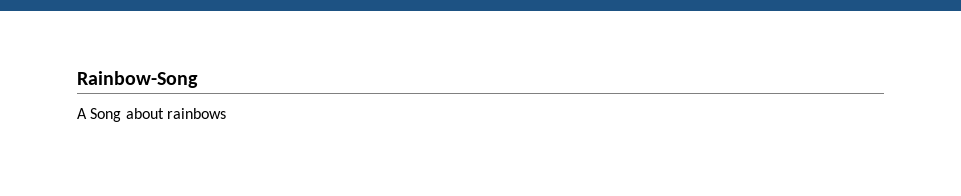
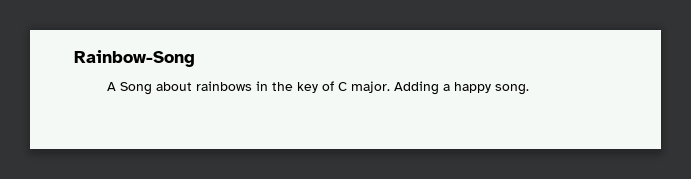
(226, 113) none -> [255,81,529,95] in the key of C major. Adding a happy song.

